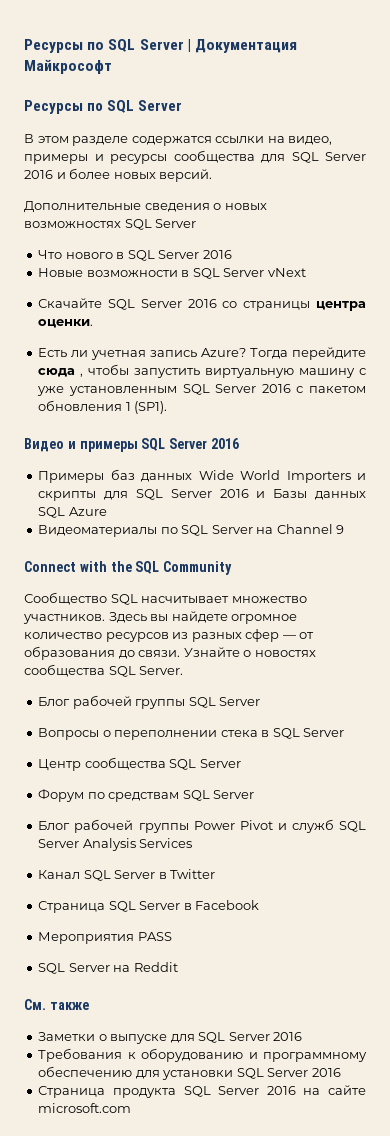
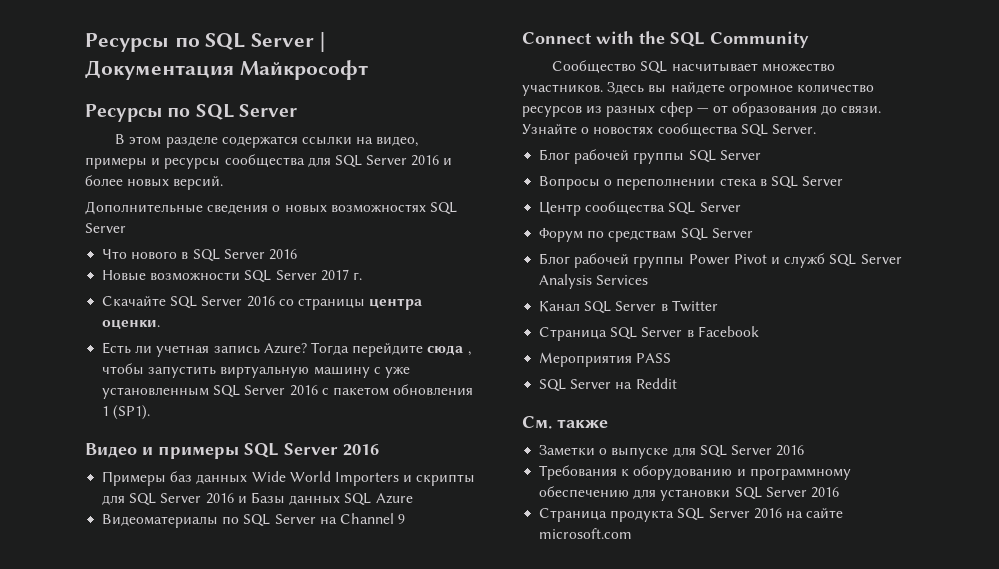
[181,268,306,279] в SQL Server vNext -> [244,269,362,283] SQL Server 2017 г.

